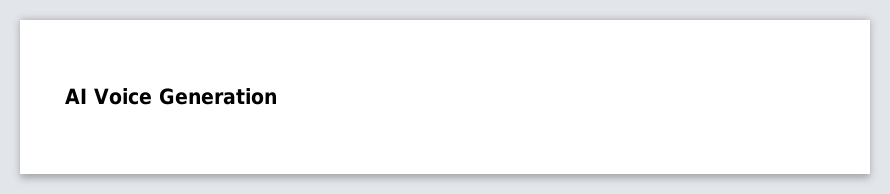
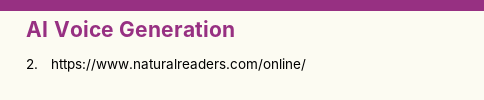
(277, 96) none -> [26,58,307,72] // 2. https://www.naturalreaders.com/online/

